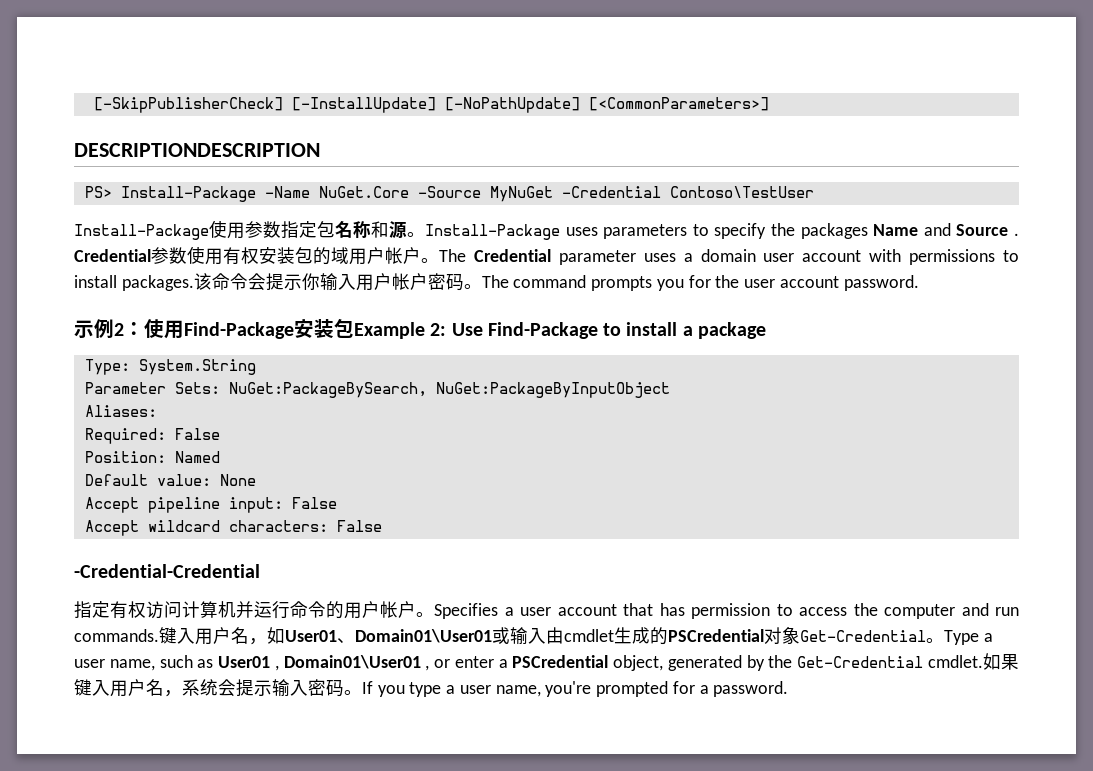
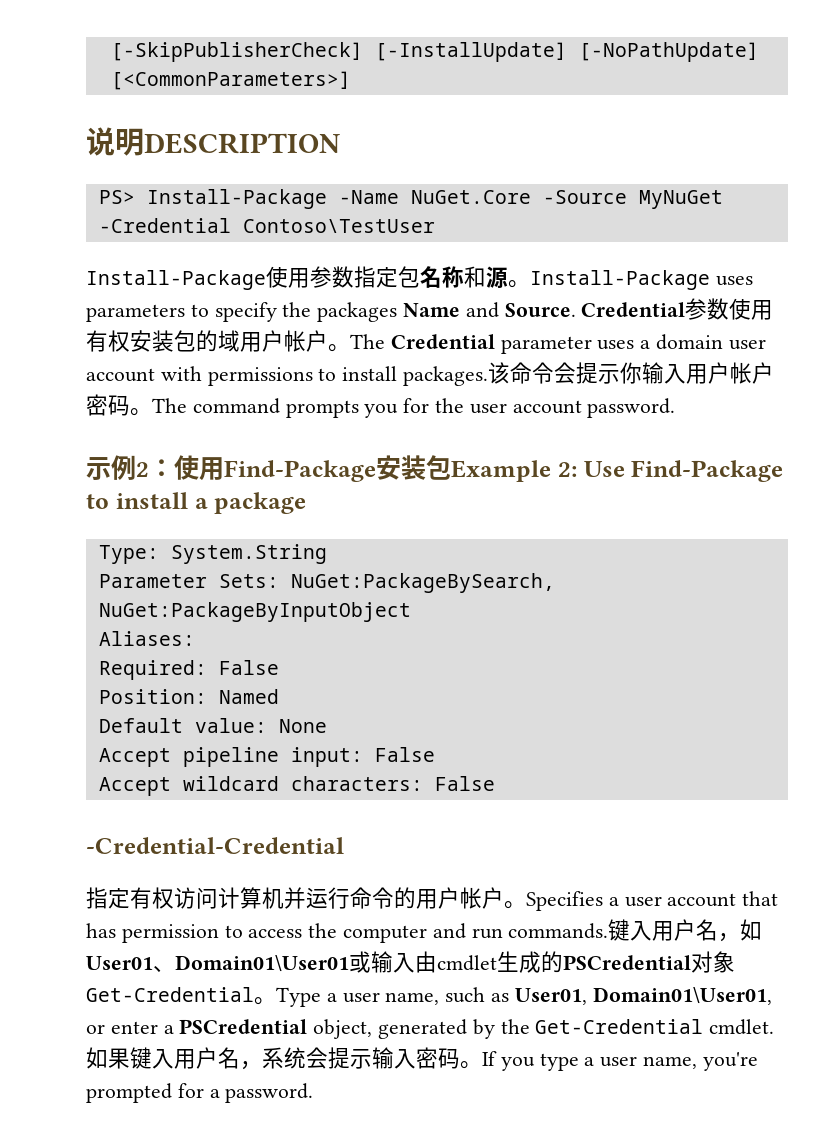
[74,143,320,157] DESCRIPTIONDESCRIPTION -> [86,127,340,156] 说明DESCRIPTION
[956,224,1020,236] Source . -> [504,303,576,317] Source.
[218,655,430,671] User01 , Domain01\User01 , -> [514,987,772,1005] User01, Domain01\User01,

